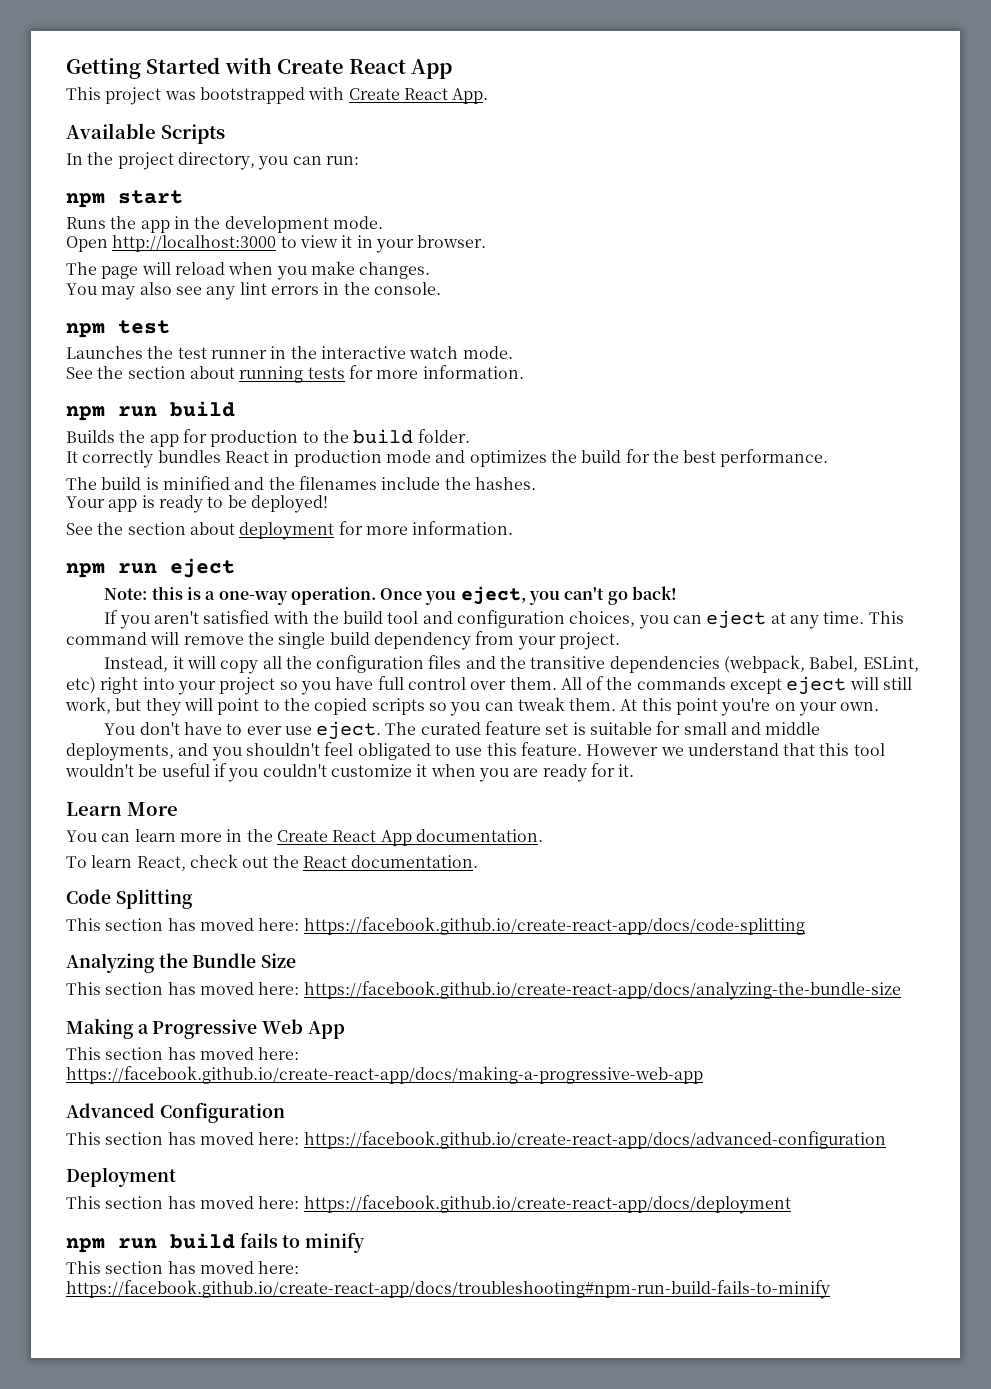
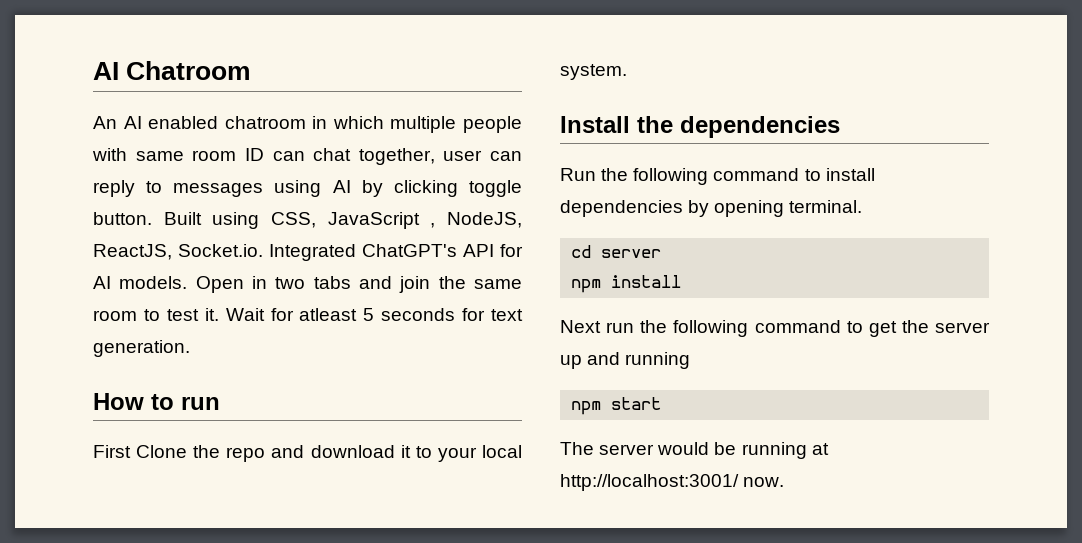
[66,57,452,79] [66,87,489,105] [66,123,225,144] [66,152,359,170] [66,190,183,208] [66,216,383,233] [66,235,487,253] [66,261,431,280] [66,282,441,300] [66,320,170,338] [66,346,513,359] [66,365,524,383] [66,401,235,421] [66,429,470,447] [66,449,829,468] [66,476,536,490] [66,495,328,513] [66,521,514,540] [66,558,235,578] [104,586,678,605] [104,610,904,629] [66,631,620,650] [104,655,919,674] [66,676,913,695] [65,697,880,716] [104,721,821,740] [66,742,885,761] [65,763,635,782] [66,802,178,816] [66,829,543,846] [66,854,479,871] [66,889,193,909] [66,917,805,935] [66,953,297,973] [66,981,901,1000] [66,1018,345,1039] [66,1047,300,1060] [66,1066,703,1084] [66,1102,285,1123] [66,1131,886,1149] [66,1167,176,1187] [66,1195,791,1214] [66,1232,366,1253] [66,1261,300,1274] [66,1280,830,1299] Getting Started with Create React App // This project was bootstrapped with Create React App. // Available Scripts // In the project directory, you can run: // npm start // Runs the app in the development mode. // Open http://localhost:3000 to view it in your browser. // The page will reload when you make changes. // You may also see any lint errors in the console. // npm test // Launches the test runner in the interactive watch mode. // See the section about running tests for more information. // npm run build // Builds the app for production to the build folder. // It correctly bundles React in production mode and optimizes the build for the best performance. // The build is minified and the filenames include the hashes. // Your app is ready to be deployed! // See the section about deployment for more information. // npm run eject // Note: this is a one-way operation. Once you eject, you can't go back! // If you aren't satisfied with the build tool and configuration choices, you can eject at any time. This command will remove the single build dependency from your project. // Instead, it will copy all the configuration files and the transitive dependencies (webpack, Babel, ESLint, etc) right into your project so you have full control over them. All of the commands except eject will still work, but they will point to the copied scripts so you can tweak them. At this point you're on your own. // You don't have to ever use eject. The curated feature set is suitable for small and middle deployments, and you shouldn't feel obligated to use this feature. However we understand that this tool wouldn't be useful if you couldn't customize it when you are ready for it. // Learn More // You can learn more in the Create React App documentation. // To learn React, check out the React documentation. // Code Splitting // This section has moved here: https://facebook.github.io/create-react-app/docs/code-splitting // Analyzing the Bundle Size // This section has moved here: https://facebook.github.io/create-react-app/docs/analyzing-the-bundle-size // Making a Progressive Web App // This section has moved here: https://facebook.github.io/create-react-app/docs/making-a-progressive-web-app // Advanced Configuration // This section has moved here: https://facebook.github.io/create-react-app/docs/advanced-configuration // Deployment // This section has moved here: https://facebook.github.io/create-react-app/docs/deployment // npm run build fails to minify // This section has moved here: https://facebook.github.io/create-react-app/docs/troubleshooting#npm-run-build-fails-to-minify -> [93,61,252,80] [93,116,522,133] [92,148,522,165] [93,180,522,197] [93,212,522,229] [93,244,523,261] [93,276,522,293] [93,308,523,321] [93,340,190,357] [93,393,220,410] [93,445,522,462] [560,64,627,80] [560,116,840,138] [560,168,875,185] [560,200,863,217] [571,245,662,258] [571,275,682,293] [560,320,990,337] [560,352,691,369] [571,397,662,415] [560,442,829,459] [560,474,785,491] AI Chatroom // An AI enabled chatroom in which multiple people with same room ID can chat together, user can reply to messages using AI by clicking toggle button. Built using CSS, JavaScript , NodeJS, ReactJS, Socket.io. Integrated ChatGPT's API for AI models. Open in two tabs and join the same room to test it. Wait for atleast 5 seconds for text generation. // How to run // First Clone the repo and download it to your local system. // Install the dependencies // Run the following command to install dependencies by opening terminal. // cd server // npm install // Next run the following command to get the server up and running // npm start // The server would be running at http://localhost:3001/ now.

